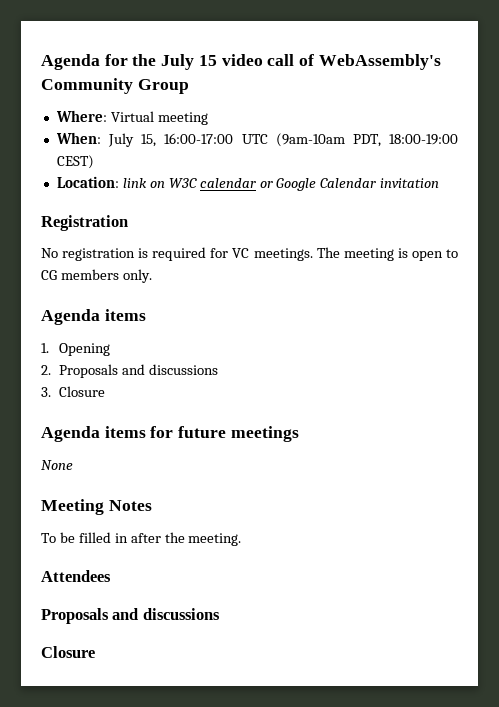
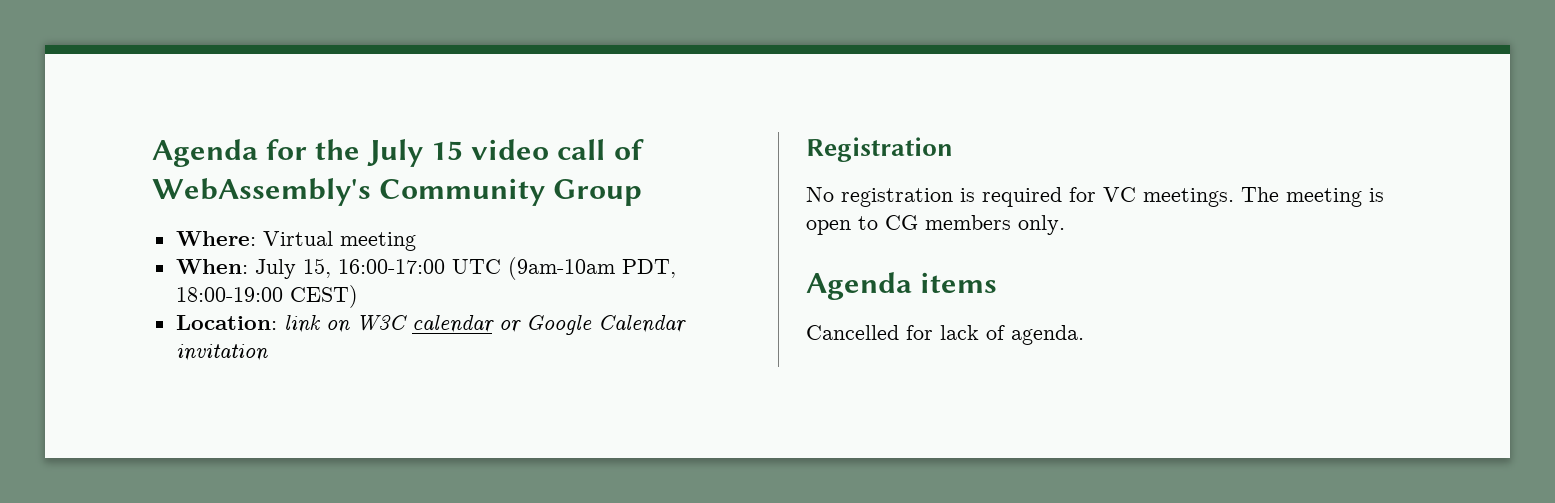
[41,343,110,356] [41,364,218,378] [41,386,105,397] [41,426,299,442] [41,460,73,470] [41,499,152,515] [41,532,242,546] [41,570,111,582] [41,608,220,624] [41,646,95,658] 1. Opening // 2. Proposals and discussions // 3. Closure // Agenda items for future meetings // None // Meeting Notes // To be filled in after the meeting. // Attendees // Proposals and discussions // Closure -> [806,325,1084,345] Cancelled for lack of agenda.

